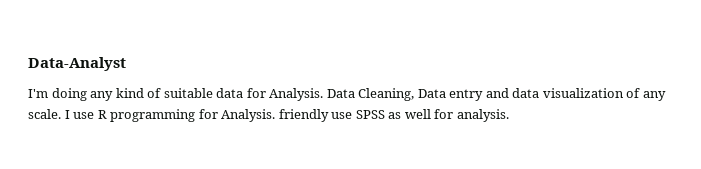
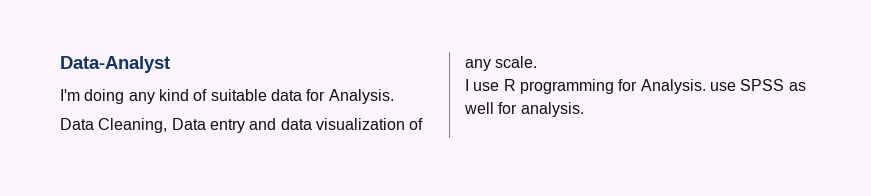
(324, 94) none -> (394, 96) //
(61, 114) none -> (538, 62) //
[278,109,329,122] friendly -> (706, 86) none

